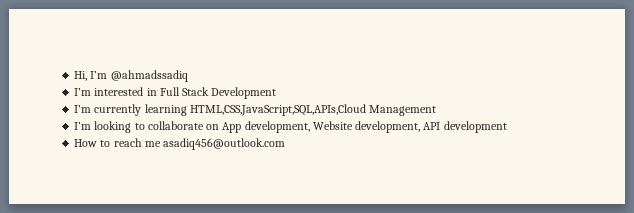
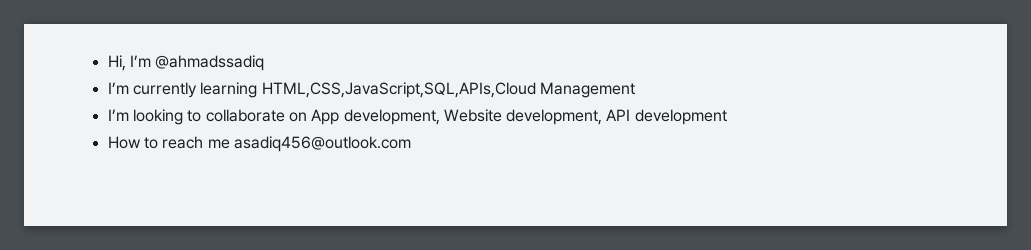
[74,87,277,99] // I’m interested in Full Stack Development -> (265, 63) none

